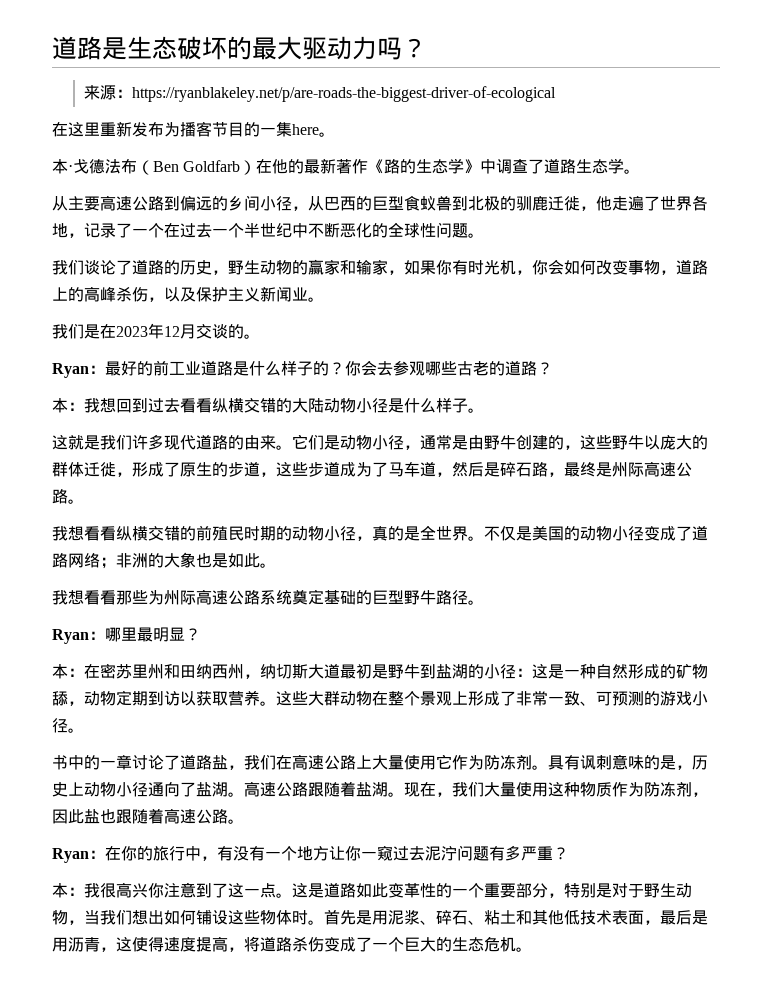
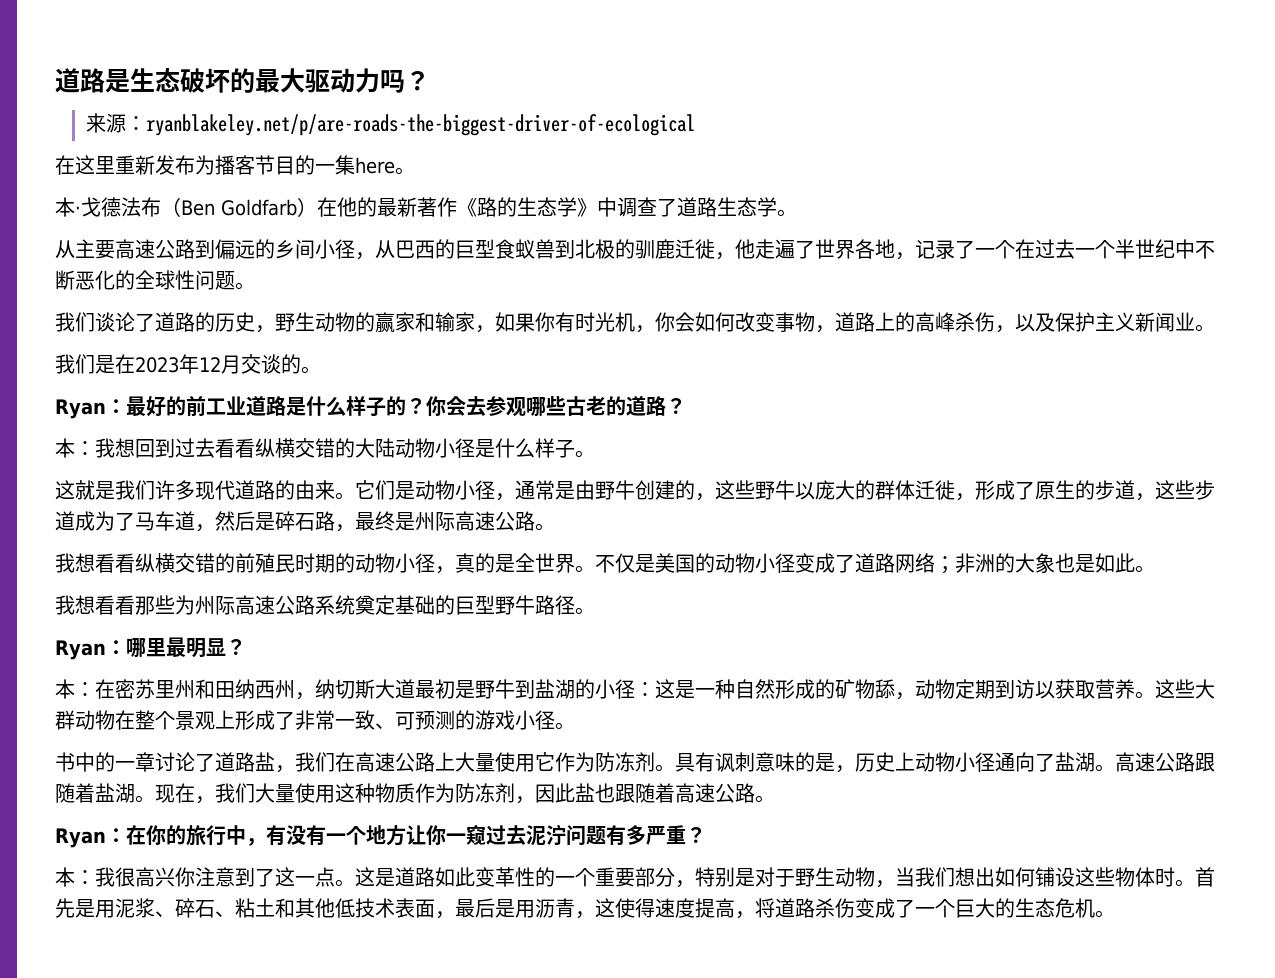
[131,86,556,102] https://ryanblakeley.net/p/are-roads-the-biggest-driver-of-ecological -> [146,114,696,136] ryanblakeley.net/p/are-roads-the-biggest-driver-of-ecological

